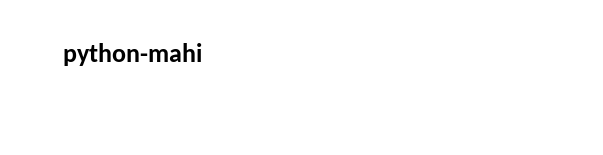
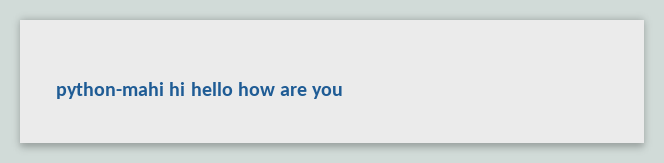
(202, 54) none -> [169,82,344,99] hi hello how are you

